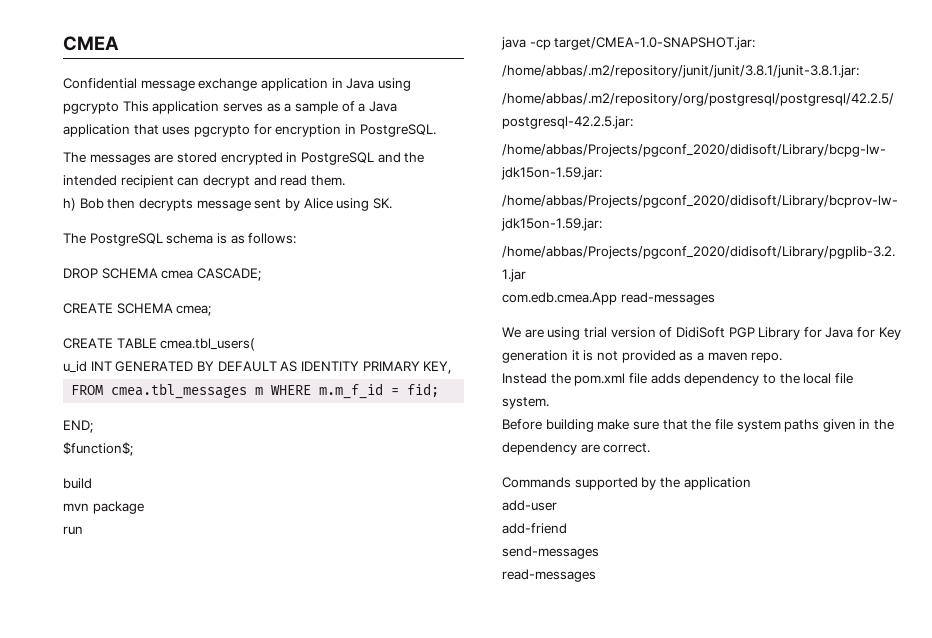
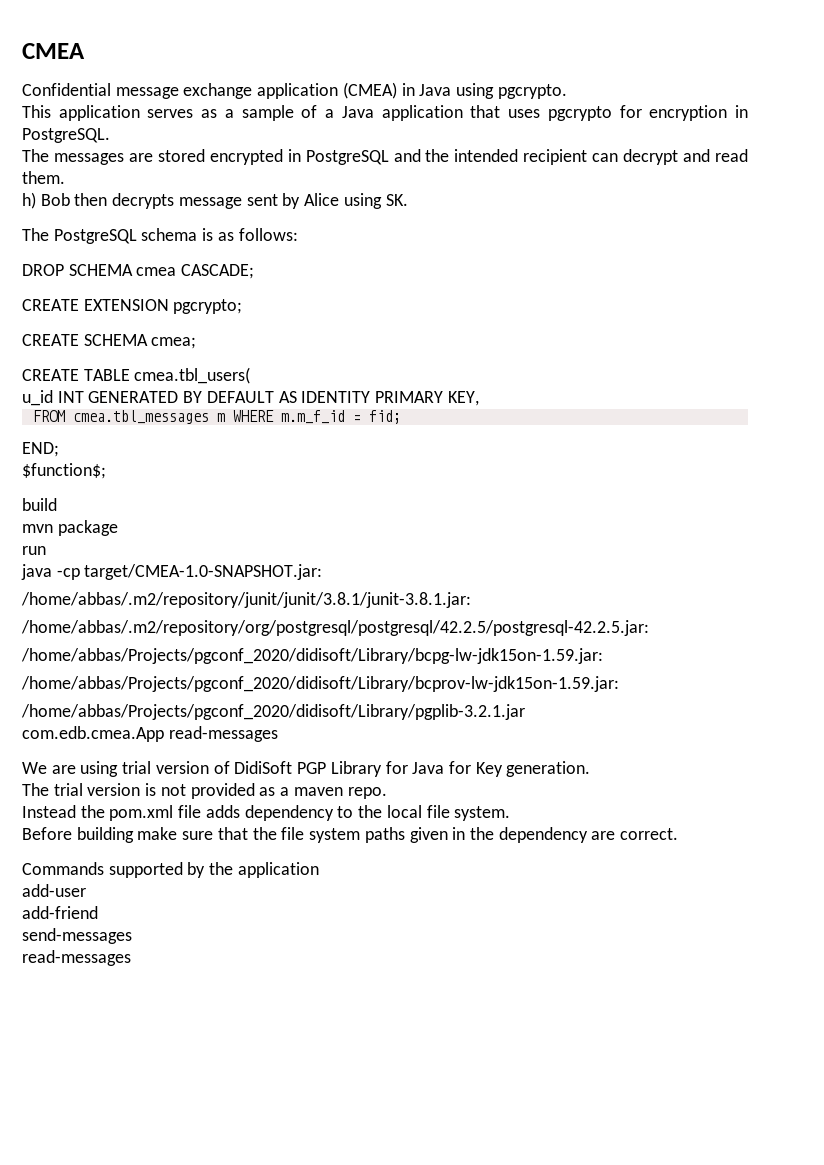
(328, 84) none -> [342,82,397,99] (CMEA)
[63,102,119,114] pgcrypto -> [497,84,567,99] pgcrypto. //
(261, 274) none -> [22,299,243,314] // CREATE EXTENSION pgcrypto;
[502,350,580,363] generation it -> [506,761,591,777] [22,783,141,796] generation. // The trial version

